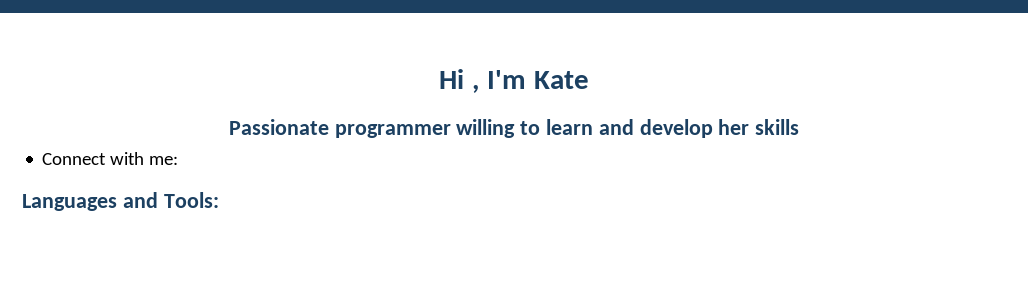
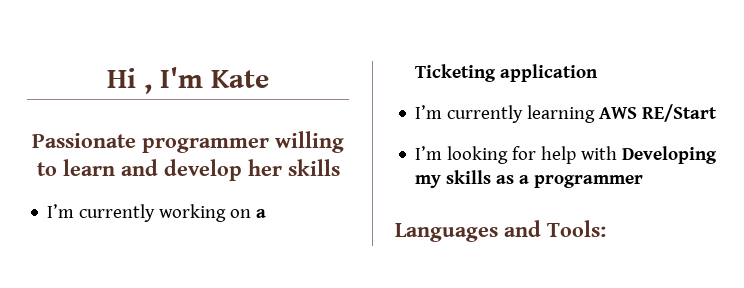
[42,152,179,165] Connect with me: -> [47,204,267,222] [415,64,599,82] [415,104,718,123] [415,146,718,164] [415,170,644,188] I’m currently working on a Ticketing application // I’m currently learning AWS RE/Start // I’m looking for help with Developing my skills as a programmer

